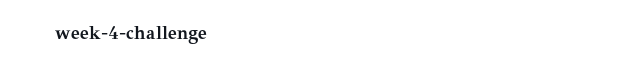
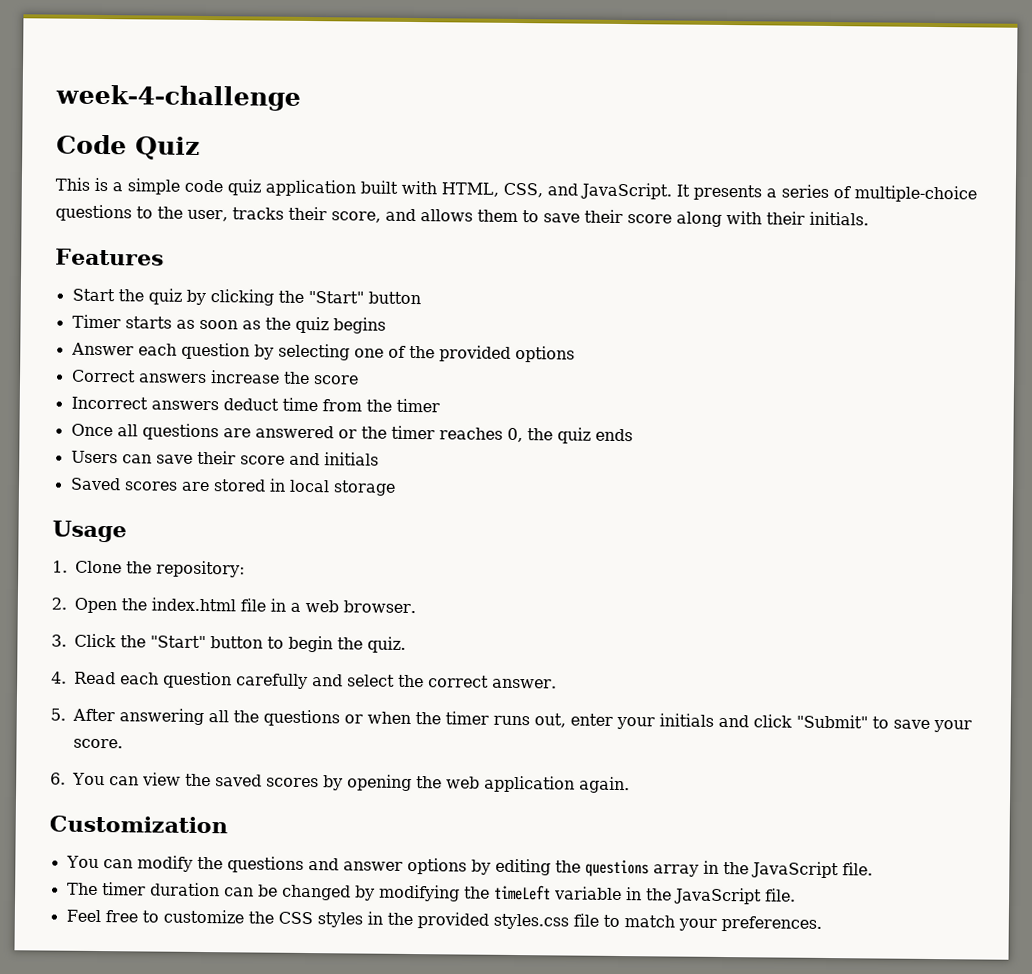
(207, 35) none -> [56,134,200,160] [55,177,977,203] [55,204,869,227] [55,248,164,266] [71,288,421,306] [71,314,386,334] [70,342,575,363] [70,369,359,385] [70,396,440,413] [70,423,633,444] [70,450,379,466] [69,477,396,496] [52,520,127,543] [52,560,245,578] [51,597,416,614] [51,633,406,653] [51,671,557,690] [50,708,972,733] [73,738,123,749] [50,772,630,794] [49,815,228,834] [65,855,873,879] [66,882,796,905] [65,909,822,932] // Code Quiz // This is a simple code quiz application built with HTML, CSS, and JavaScript. It presents a series of multiple-choice questions to the user, tracks their score, and allows them to save their score along with their initials. // Features // Start the quiz by clicking the "Start" button // Timer starts as soon as the quiz begins // Answer each question by selecting one of the provided options // Correct answers increase the score // Incorrect answers deduct time from the timer // Once all questions are answered or the timer reaches 0, the quiz ends // Users can save their score and initials // Saved scores are stored in local storage // Usage // 1. Clone the repository: // 2. Open the index.html file in a web browser. // 3. Click the "Start" button to begin the quiz. // 4. Read each question carefully and select the correct answer. // 5. After answering all the questions or when the timer runs out, enter your initials and click "Submit" to save your score. // 6. You can view the saved scores by opening the web application again. // Customization // You can modify the questions and answer options by editing the questions array in the JavaScript file. // The timer duration can be changed by modifying the timeLeft variable in the JavaScript file. // Feel free to customize the CSS styles in the provided styles.css file to match your preferences.

